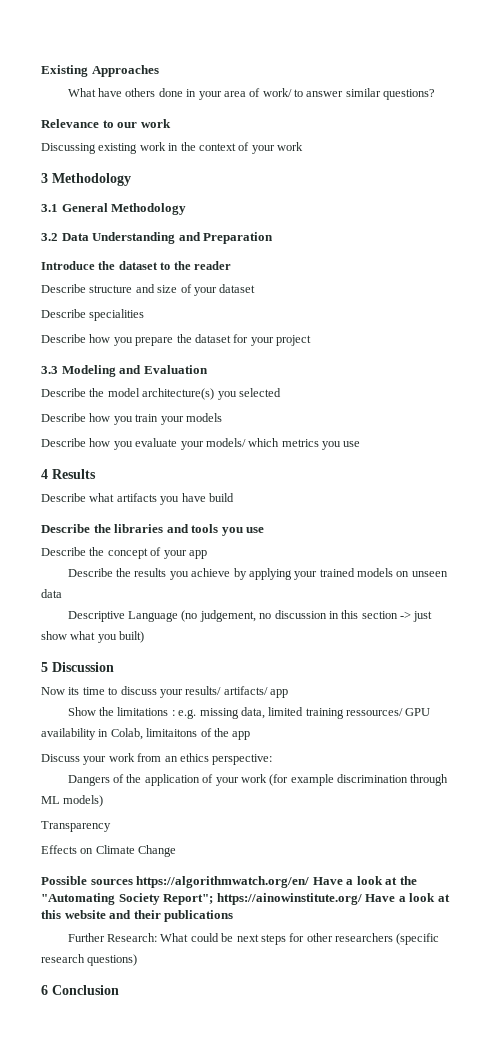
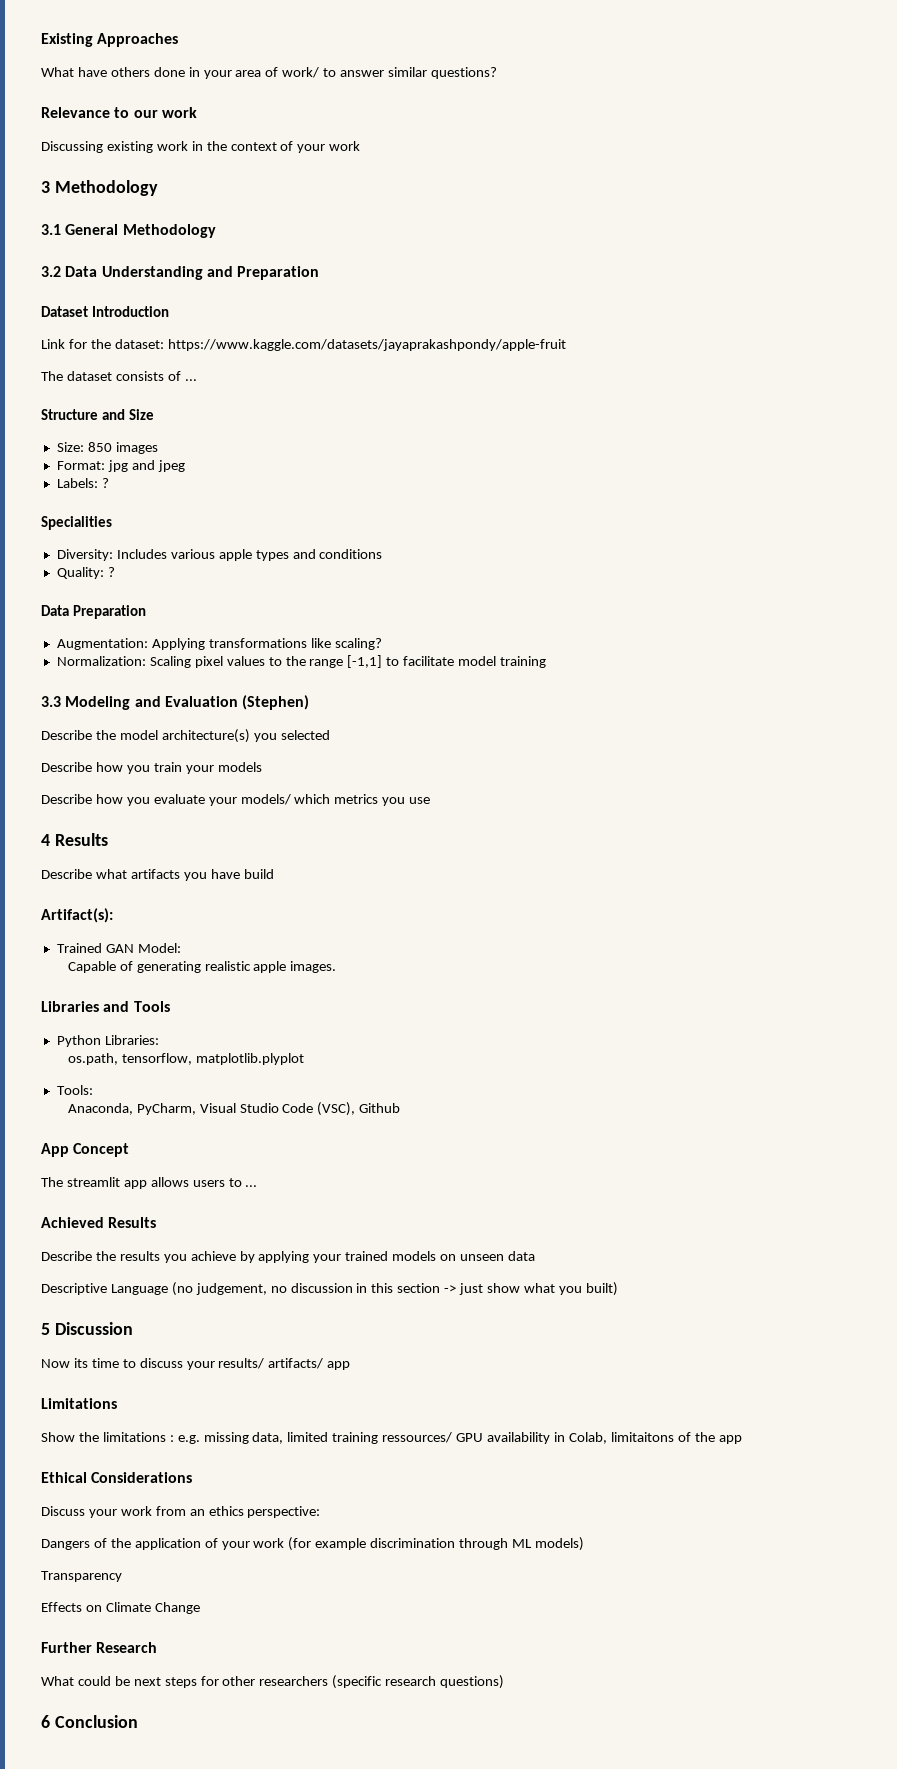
[41,261,231,270] [41,284,256,296] [41,309,145,321] [41,334,311,346] Introduce the dataset to the reader // Describe structure and size of your dataset // Describe specialities // Describe how you prepare the dataset for your project -> [41,306,169,317] [41,339,566,351] [41,371,197,381] [41,409,154,420] [56,442,158,454] [56,460,185,472] [56,478,109,488] [41,516,112,530] [56,549,383,561] [56,567,115,579] [41,605,146,619] [56,638,382,650] [56,655,547,668] Dataset Introduction // Link for the dataset: https://www.kaggle.com/datasets/jayaprakashpondy/apple-fruit // The dataset consists of ... // Structure and Size // Size: 850 images // Format: jpg and jpeg // Labels: ? // Specialities // Diversity: Includes various apple types and conditions // Quality: ? // Data Preparation // Augmentation: Applying transformations like scaling? // Normalization: Scaling pixel values to the range [-1,1] to facilitate model training
(208, 369) none -> [242,695,310,710] (Stephen)
[41,524,265,536] [41,547,207,559] Describe the libraries and tools you use // Describe the concept of your app -> [41,908,113,923] [56,943,181,953] [67,961,337,973] [41,1001,170,1012] [56,1035,159,1047] [67,1053,304,1065] [56,1085,93,1095] [67,1102,401,1116] [41,1143,130,1157] [41,1177,258,1189] [41,1217,157,1228] Artifact(s): // Trained GAN Model: // Capable of generating realistic apple images. // Libraries and Tools // Python Libraries: // os.path, tensorflow, matplotlib.plyplot // Tools: // Anaconda, PyCharm, Visual Studio Code (VSC), Github // App Concept // The streamlit app allows users to ... // Achieved Results
(288, 693) none -> [41,1398,117,1409] // Limitations
(251, 735) none -> [41,1472,193,1483] // Ethical Considerations
[41,876,417,888] [41,893,450,905] [41,910,234,922] [67,933,158,942] Possible sources https://algorithmwatch.org/en/ Have a look at the "Automating Society Report"; https://ainowinstitute.org/ Have a look at this website and their publications // Further Research: -> [41,1642,158,1653] Further Research //

